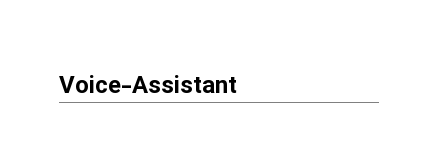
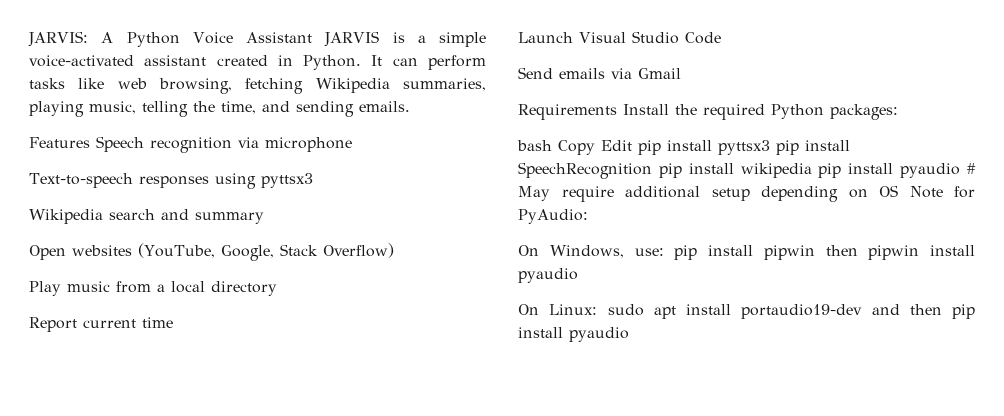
[59,75,237,93] Voice-Assistant -> [28,31,486,47] [29,55,486,70] [29,78,486,94] [29,101,410,117] [29,136,352,153] [29,173,313,189] [29,209,264,224] [29,243,394,261] [29,281,277,296] [29,317,173,332] [518,31,721,44] [518,67,681,79] [518,104,898,120] [517,140,850,155] [518,162,976,179] [518,185,975,202] [518,209,588,224] [518,245,975,260] [518,268,578,283] [518,304,975,319] [518,327,629,342] JARVIS: A Python Voice Assistant JARVIS is a simple voice-activated assistant created in Python. It can perform tasks like web browsing, fetching Wikipedia summaries, playing music, telling the time, and sending emails. // Features Speech recognition via microphone // Text-to-speech responses using pyttsx3 // Wikipedia search and summary // Open websites (YouTube, Google, Stack Overflow) // Play music from a local directory // Report current time // Launch Visual Studio Code // Send emails via Gmail // Requirements Install the required Python packages: // bash Copy Edit pip install pyttsx3 pip install SpeechRecognition pip install wikipedia pip install pyaudio # May require additional setup depending on OS Note for PyAudio: // On Windows, use: pip install pipwin then pipwin install pyaudio // On Linux: sudo apt install portaudio19-dev and then pip install pyaudio

